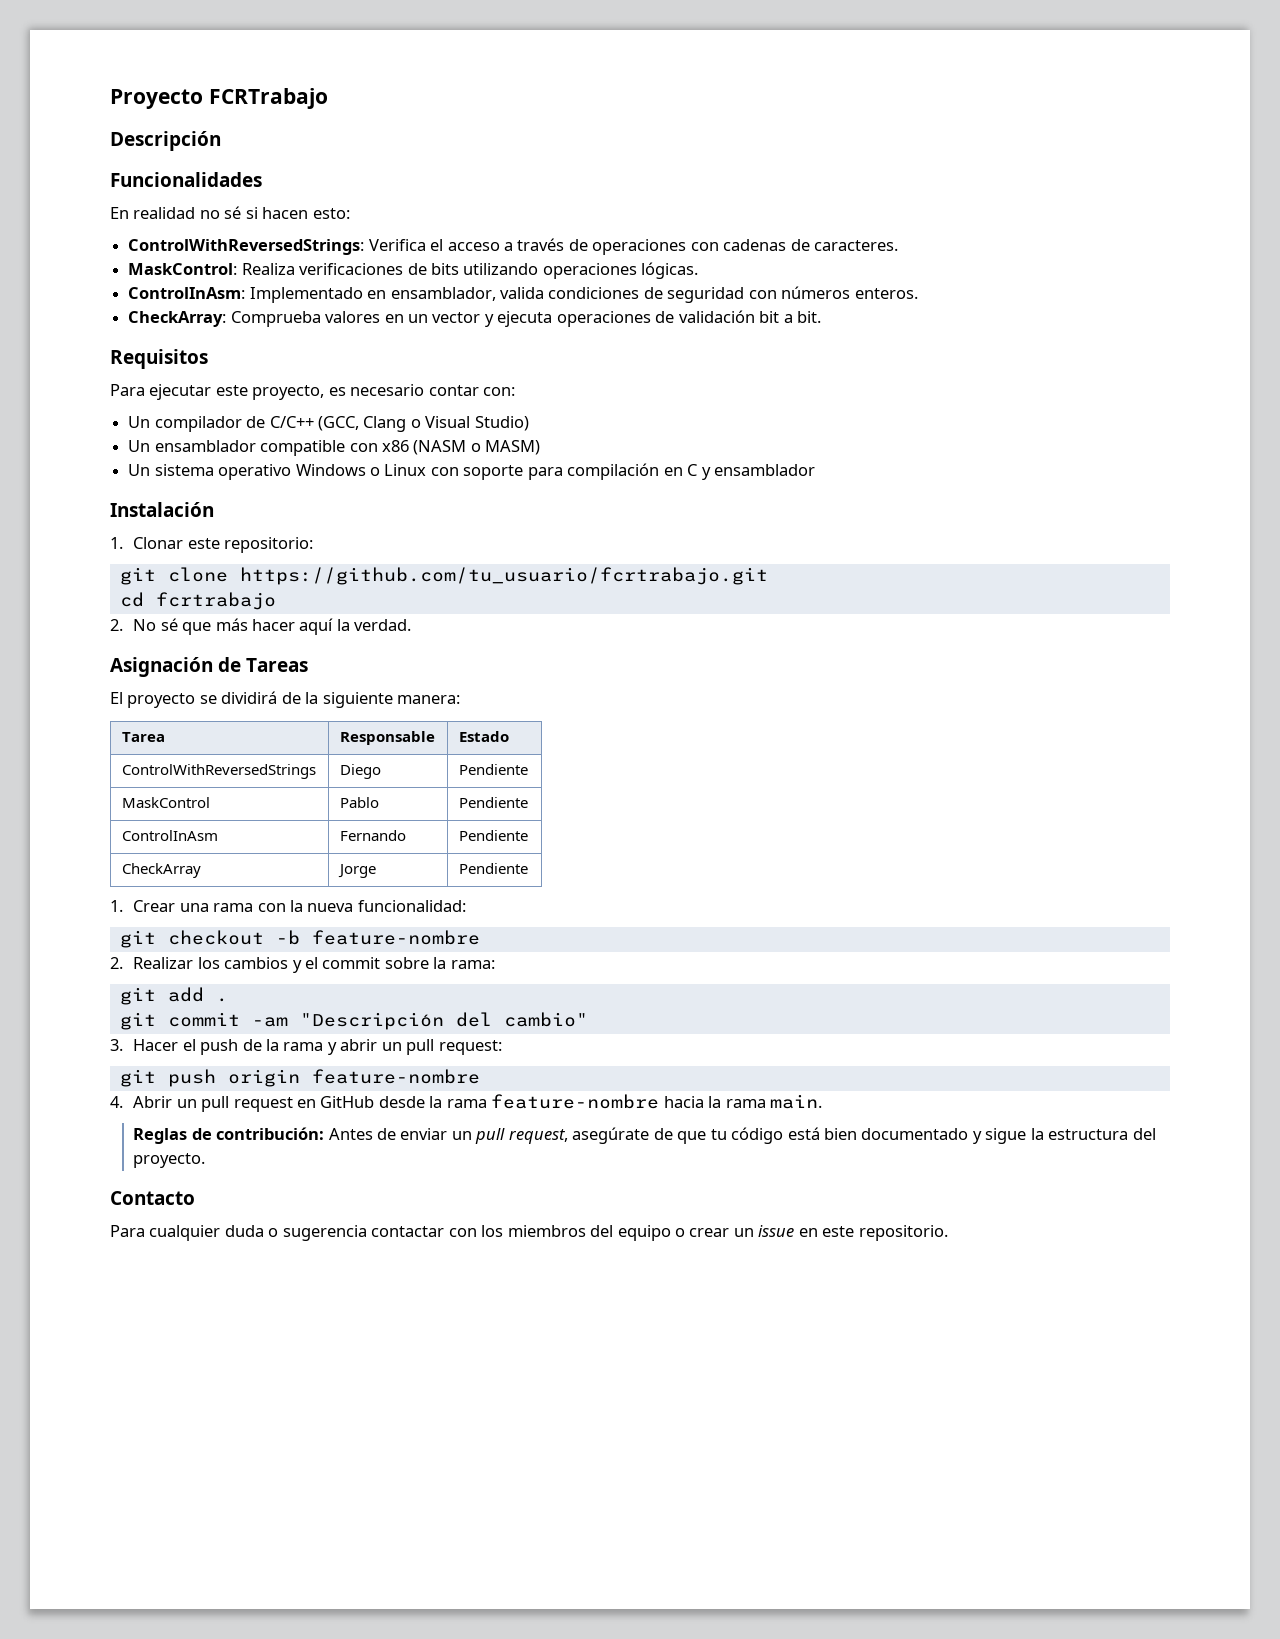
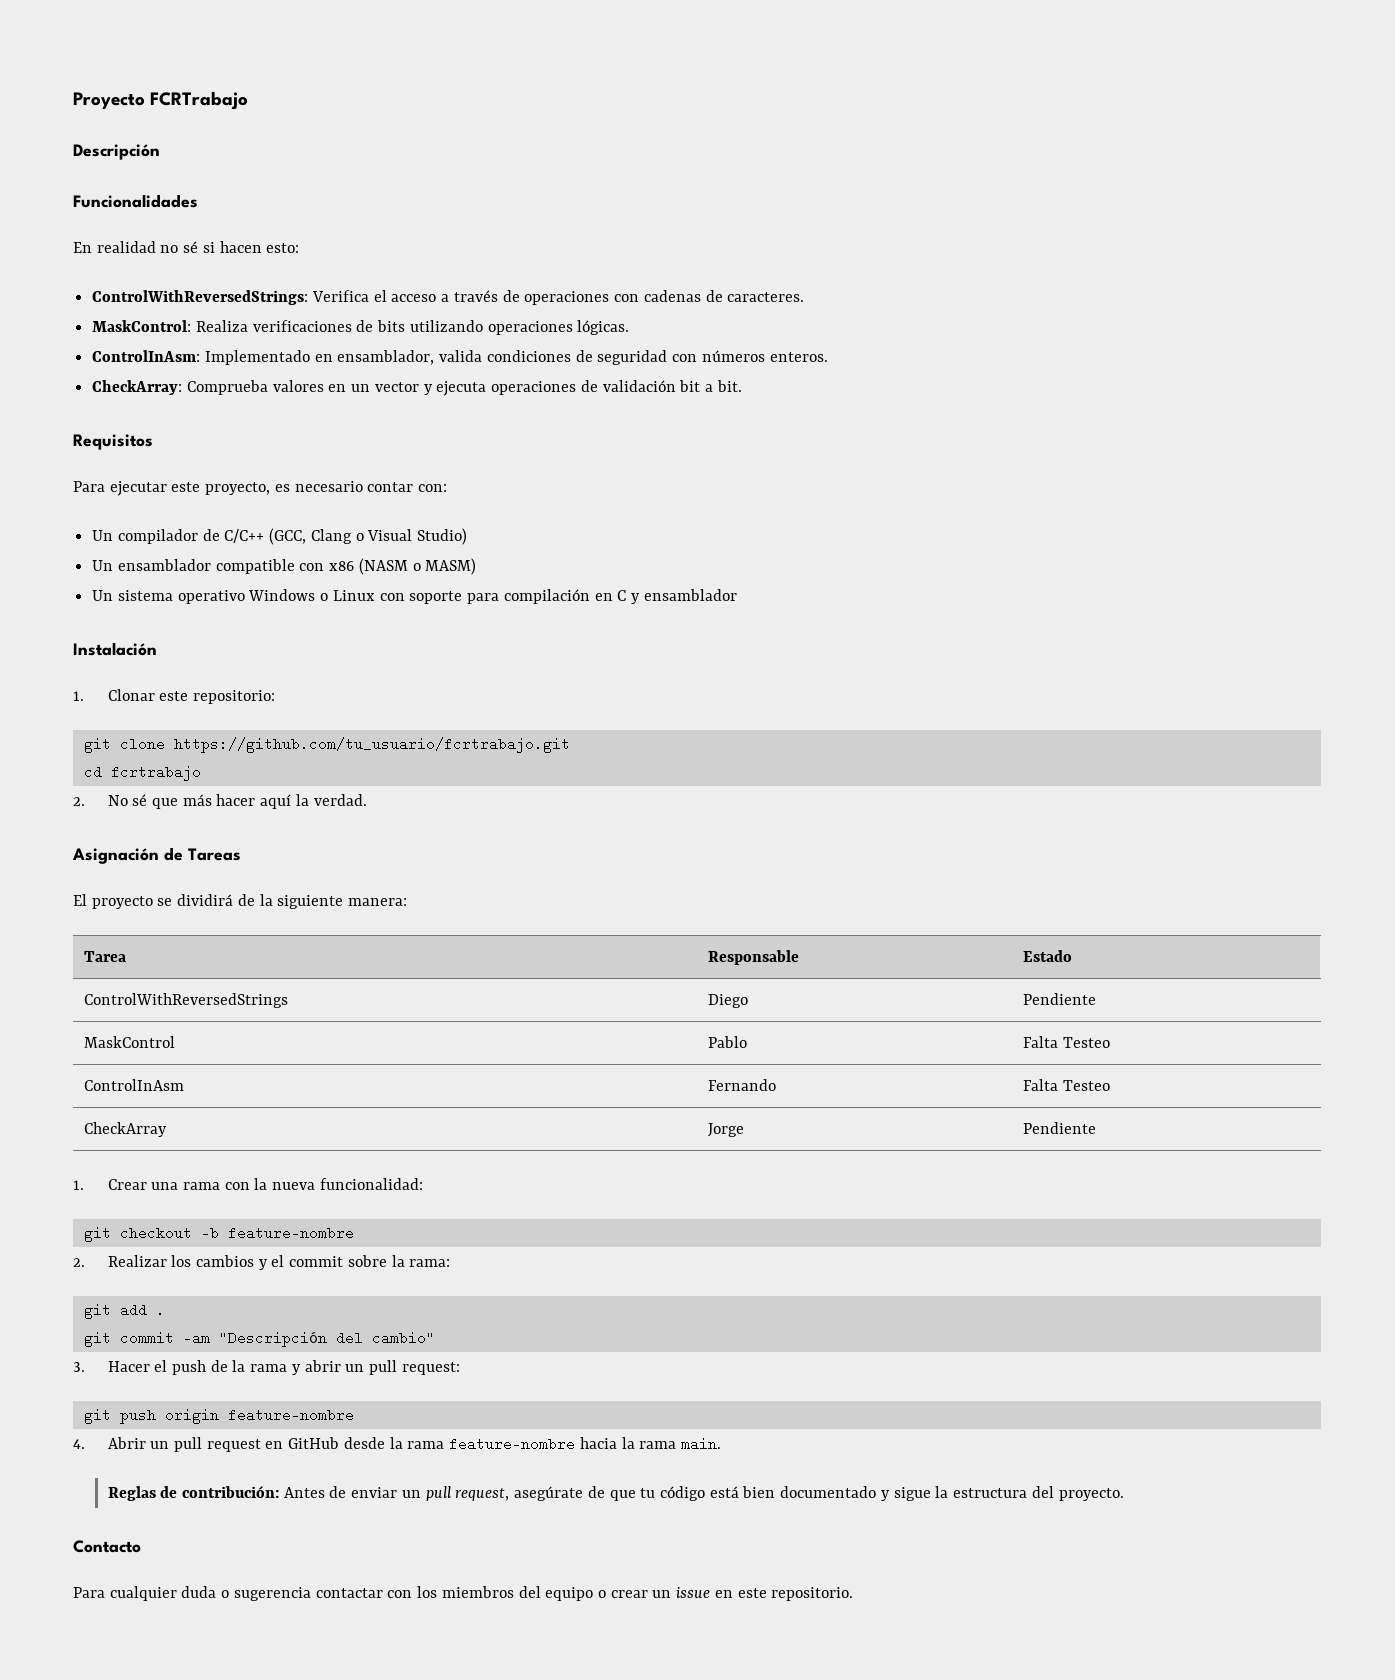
[458,797,528,808] Pendiente -> [1023,1036,1111,1048] Falta Testeo
[458,830,528,841] Pendiente -> [1023,1079,1111,1091] Falta Testeo

